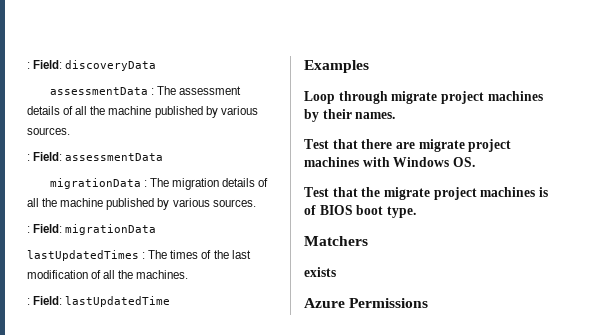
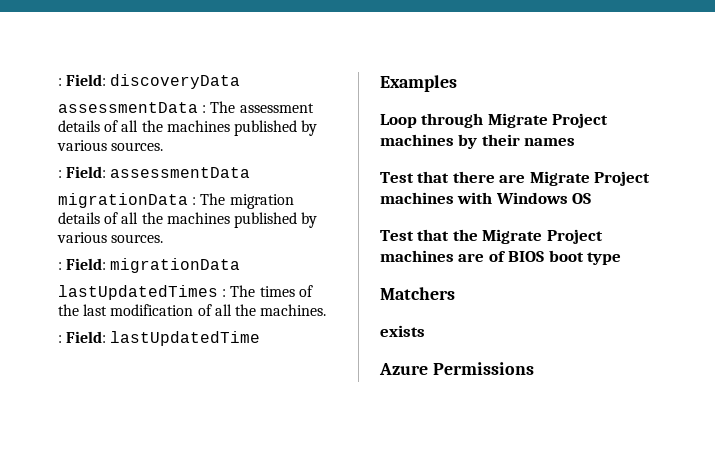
[108,106,152,115] machine -> [166,120,230,132] machines
[60,198,104,207] machine -> [166,212,230,224] machines
[391,91,484,104] migrate project -> [487,113,609,128] Migrate Project
[355,112,396,119] names. -> [524,138,576,146] names
[418,139,512,152] migrate project -> [529,171,651,186] Migrate Project
[452,157,475,167] OS. -> [572,193,592,204] OS
[383,187,548,200] migrate project machines is -> [482,229,603,244] [380,250,485,262] Migrate Project machines are
[386,206,416,218] type. -> [587,252,622,265] type

